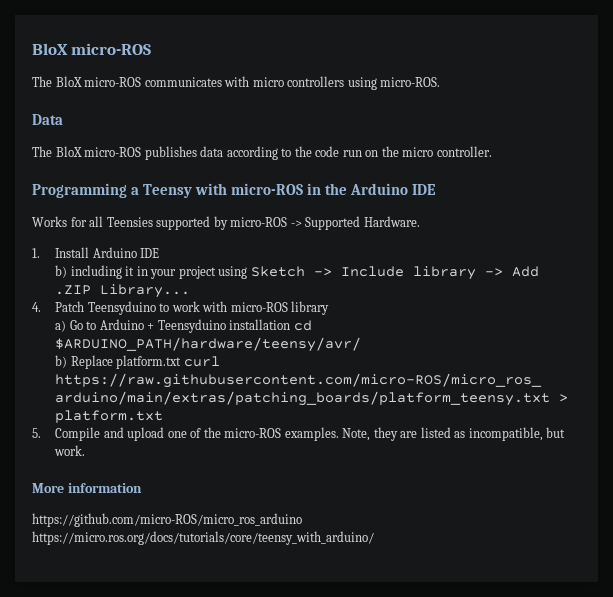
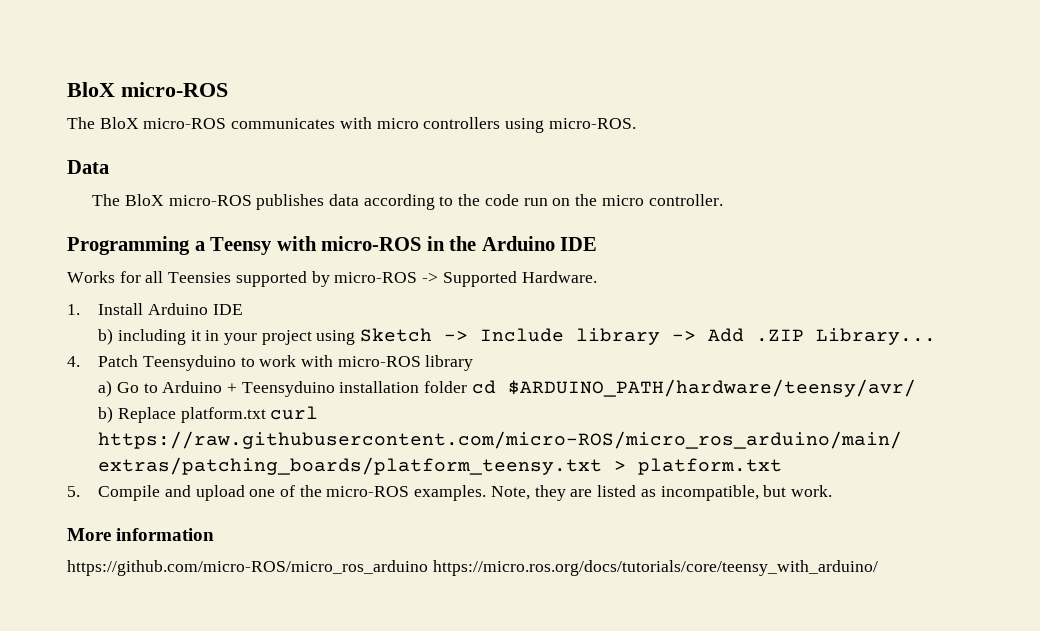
(291, 324) none -> [424,381,468,393] folder

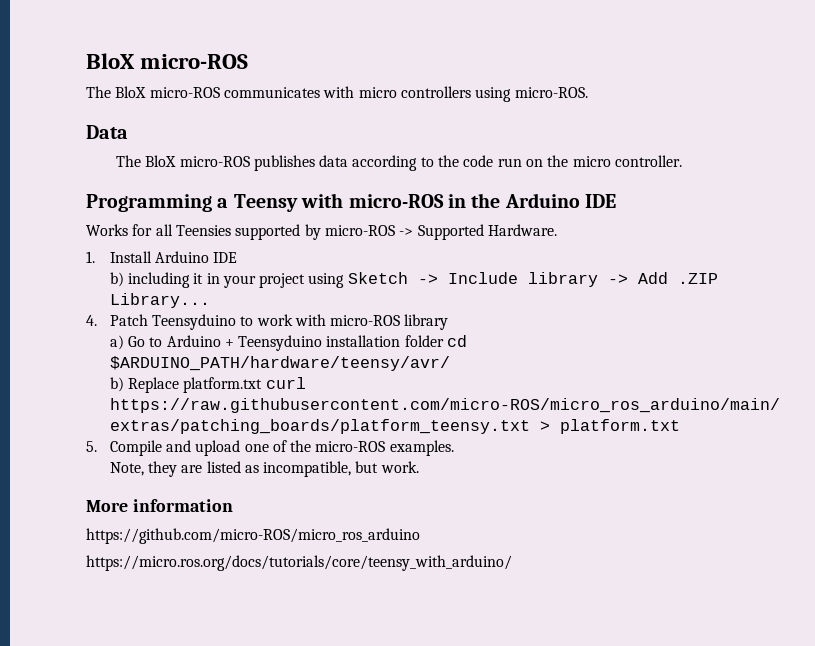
(487, 493) none -> (454, 448) //
(428, 568) none -> (420, 536) //

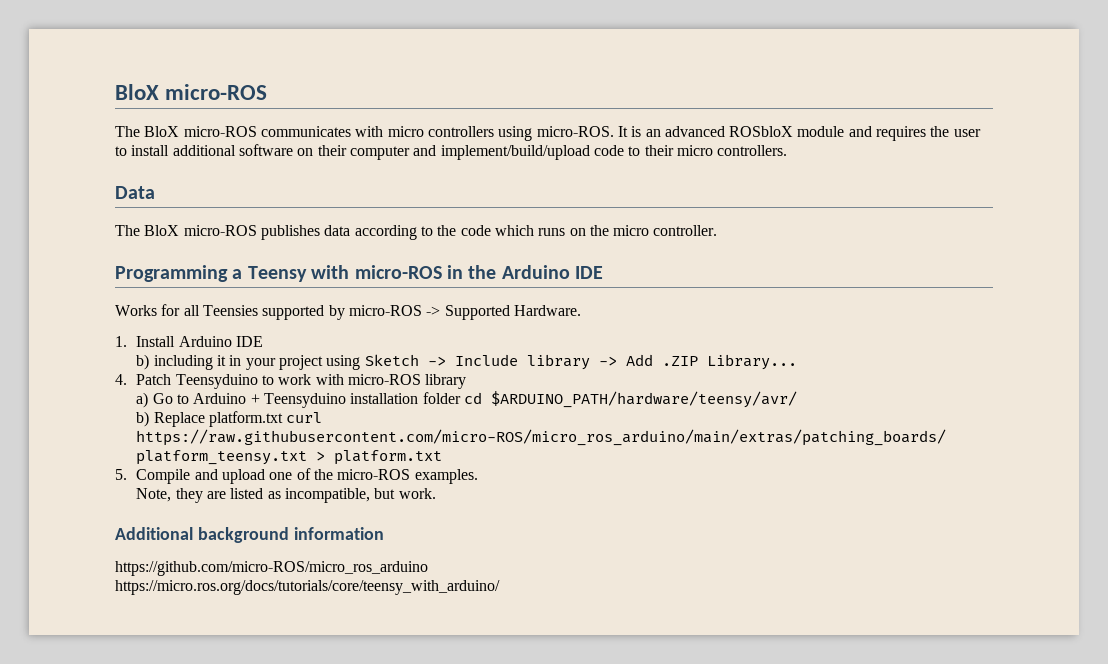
(588, 92) none -> [617,126,981,141] [115,144,788,160] It is an advanced ROSbloX module and requires the user to install additional software on their computer and implement/build/upload code to their micro controllers.
[497,158,522,167] run -> [494,225,566,236] which runs
[86,500,128,512] More -> [115,527,289,543] Additional background

